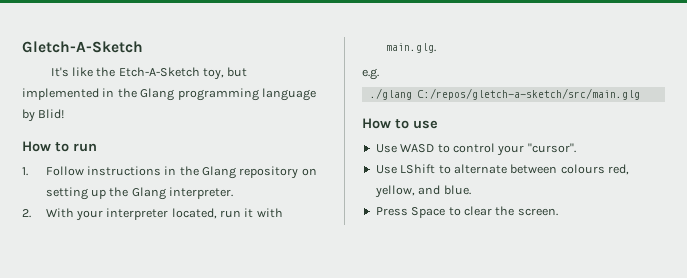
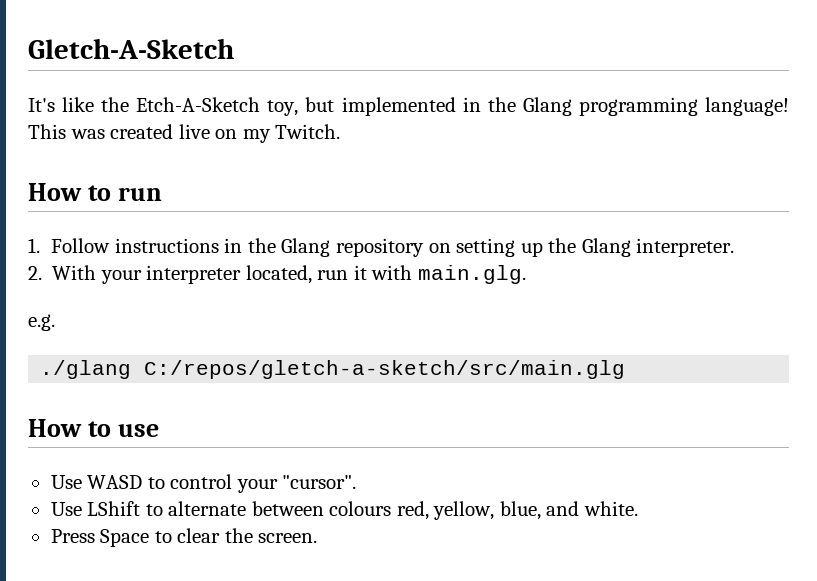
[261,88,316,101] [22,109,65,122] language by Blid! -> [705,97,789,116] [28,124,341,143] language! This was created live on my Twitch.
[418,185,471,195] and blue. -> [499,501,638,520] blue, and white.

